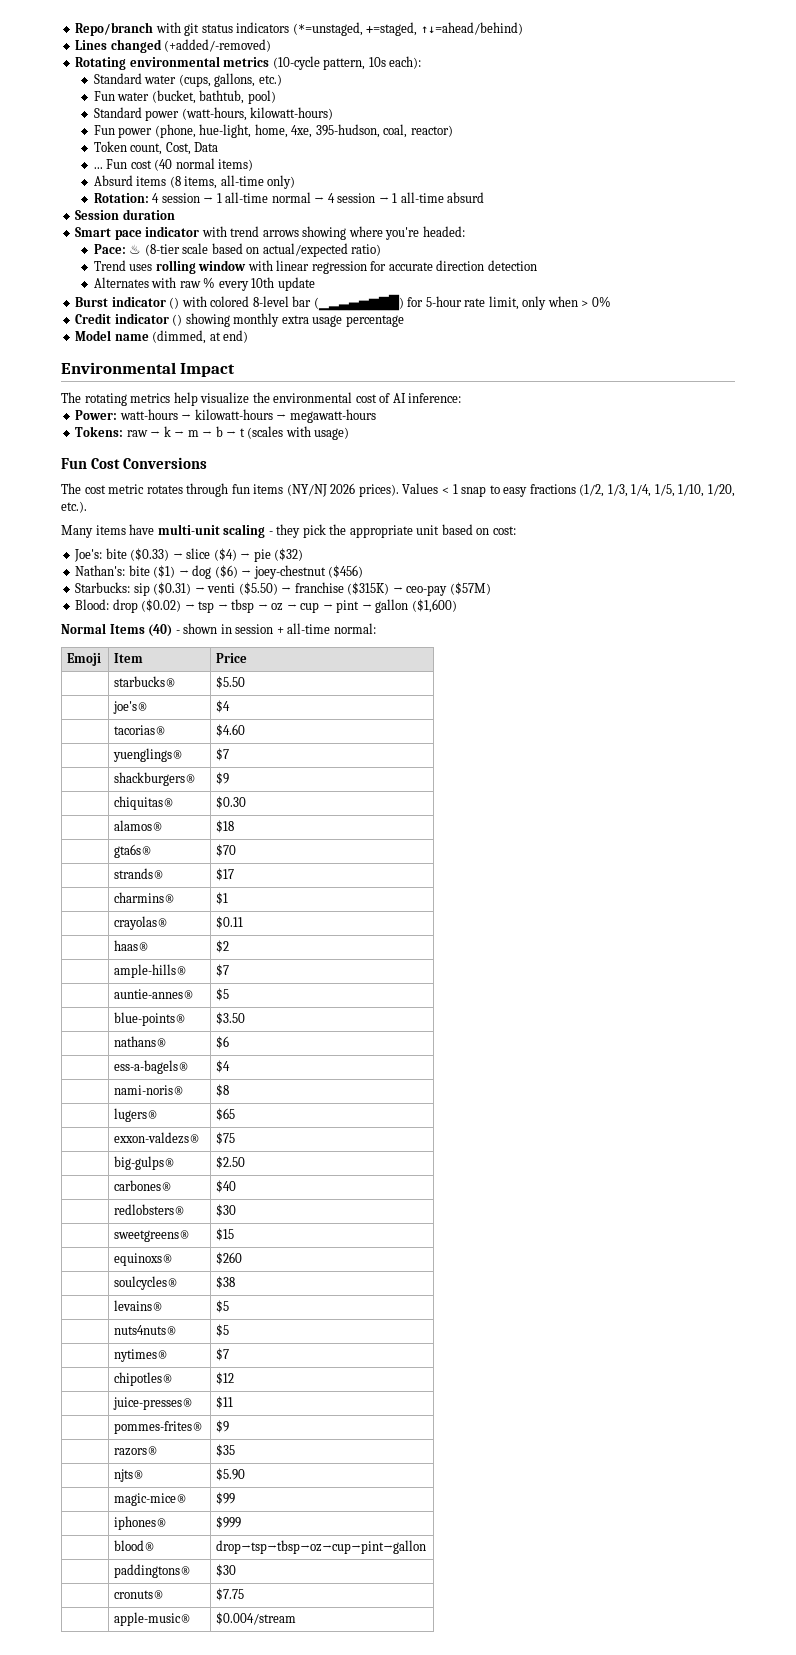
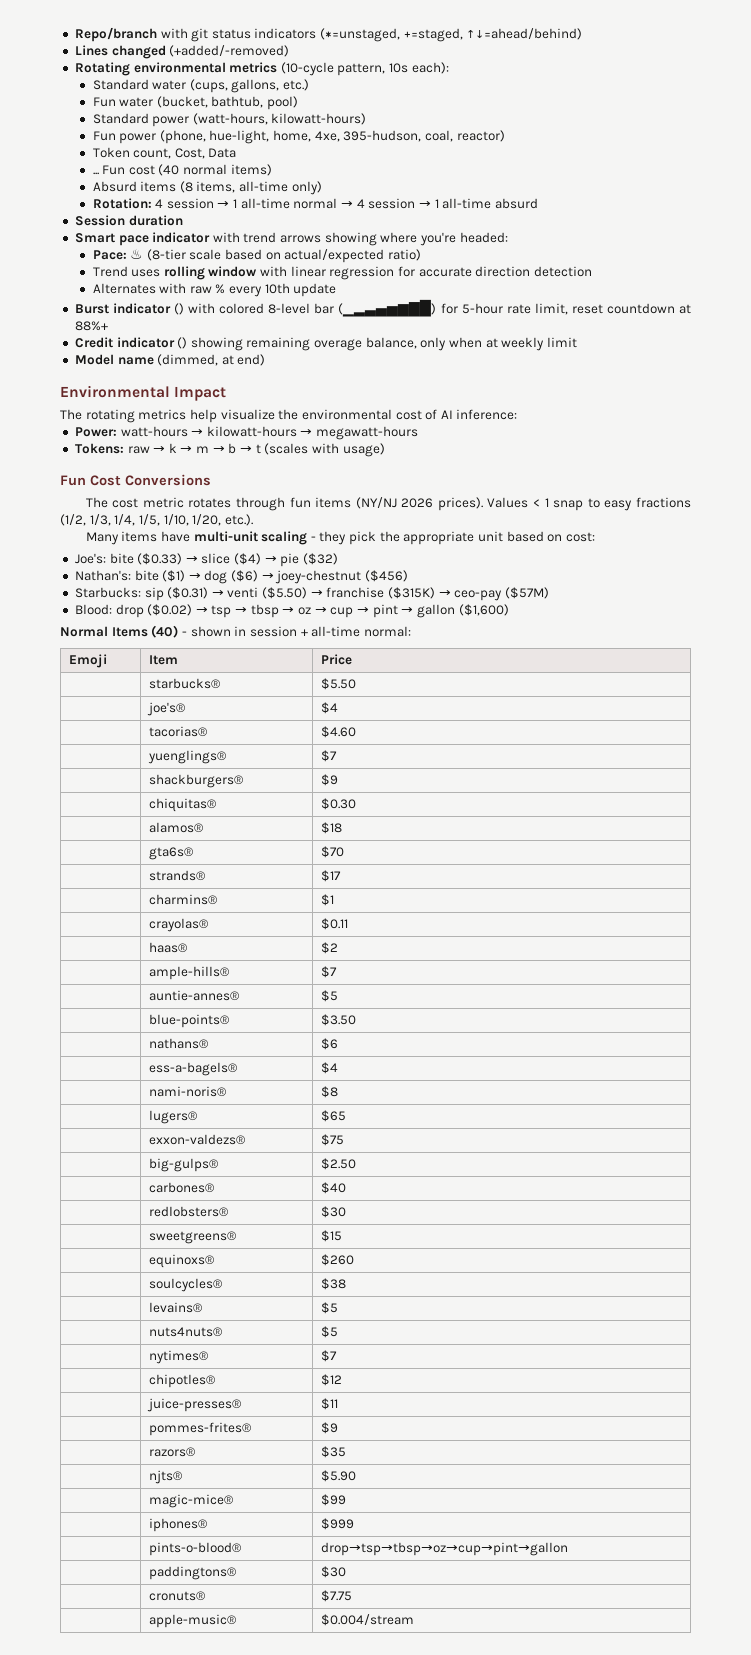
[522,296,611,310] only when > 0% -> [571,303,692,314] [74,321,108,331] reset countdown at 88%+
[233,313,404,327] monthly extra usage percentage -> [246,337,577,351] remaining overage balance, only when at weekly limit
[114,1540,156,1551] blood® -> [148,1542,241,1556] pints-o-blood®

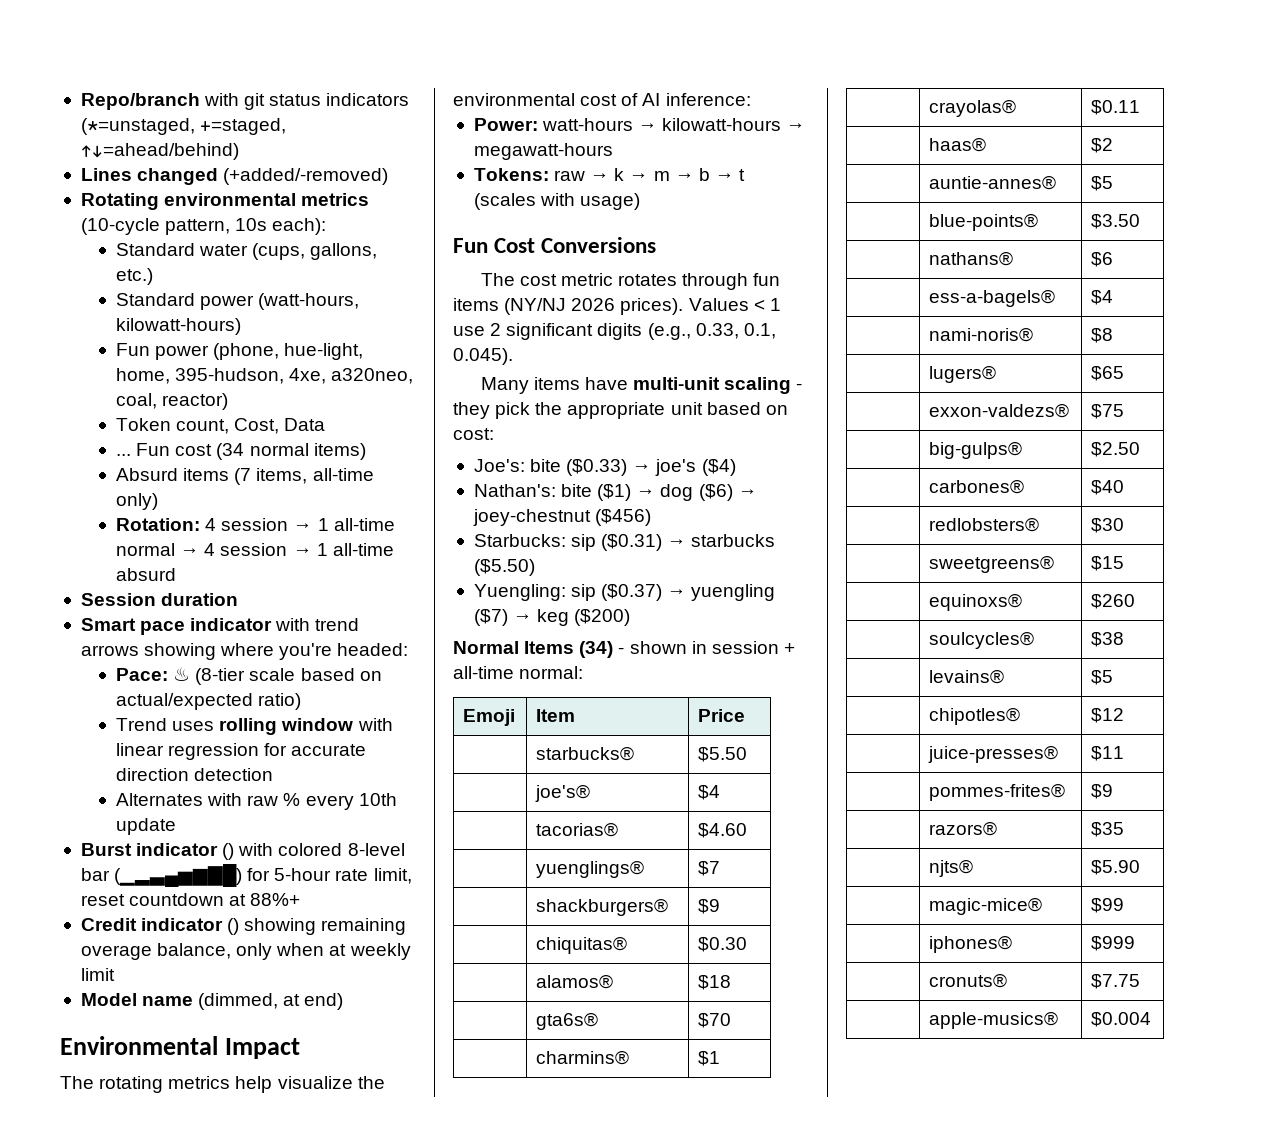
[92,96,299,110] // Fun water (bucket, bathtub, pool) -> (154, 276) none
[314,130,422,142] 4xe, 395-hudson, -> [175,368,414,384] 395-hudson, 4xe, a320neo,
[158,164,180,176] (40 -> [216,443,245,460] (34
[179,181,193,193] (8 -> [234,468,252,485] (7
[553,497,692,511] [60,514,253,526] snap to easy fractions (1/2, 1/3, 1/4, 1/5, 1/10, 1/20, etc.). -> [453,323,776,340] [453,348,513,365] use 2 significant digits (e.g., 0.33, 0.1, 0.045).
[201,553,231,564] slice -> [655,459,697,476] joe's
[264,553,339,567] → pie ($32) -> (736, 467) none
[227,587,259,598] venti -> [691,534,776,547] starbucks
[310,587,549,601] [74,604,509,618] → franchise ($315K) → ceo-pay ($57M) // Blood: drop ($0.02) → tsp → tbsp → oz → cup → pint → gallon ($1,600) -> [473,584,776,601] [473,609,631,626] // Yuengling: sip ($0.37) → yuengling ($7) → keg ($200)
[151,625,179,638] (40) -> [579,641,614,658] (34)
[148,870,205,881] [320,870,341,882] // | strands® | $17 -> (732, 1020) none
[148,966,229,980] [320,966,337,978] // | ample-hills® | $7 -> (1114, 145) none
[148,1327,222,1337] [320,1326,338,1338] [148,1350,208,1364] [320,1350,337,1362] // | nuts4nuts® | $5 // | nytimes® | $7 -> (1114, 677) none
[148,1542,241,1556] [320,1542,568,1556] [148,1566,236,1580] [320,1566,346,1578] // | pints-o-blood® | drop→tsp→tbsp→oz→cup→pint→gallon // | paddingtons® | $30 -> (1136, 943) none
[148,1614,236,1628] [320,1614,414,1626] apple-music® | $0.004/stream -> [929,1011,1059,1029] [1091,1012,1152,1027] apple-musics® | $0.004

